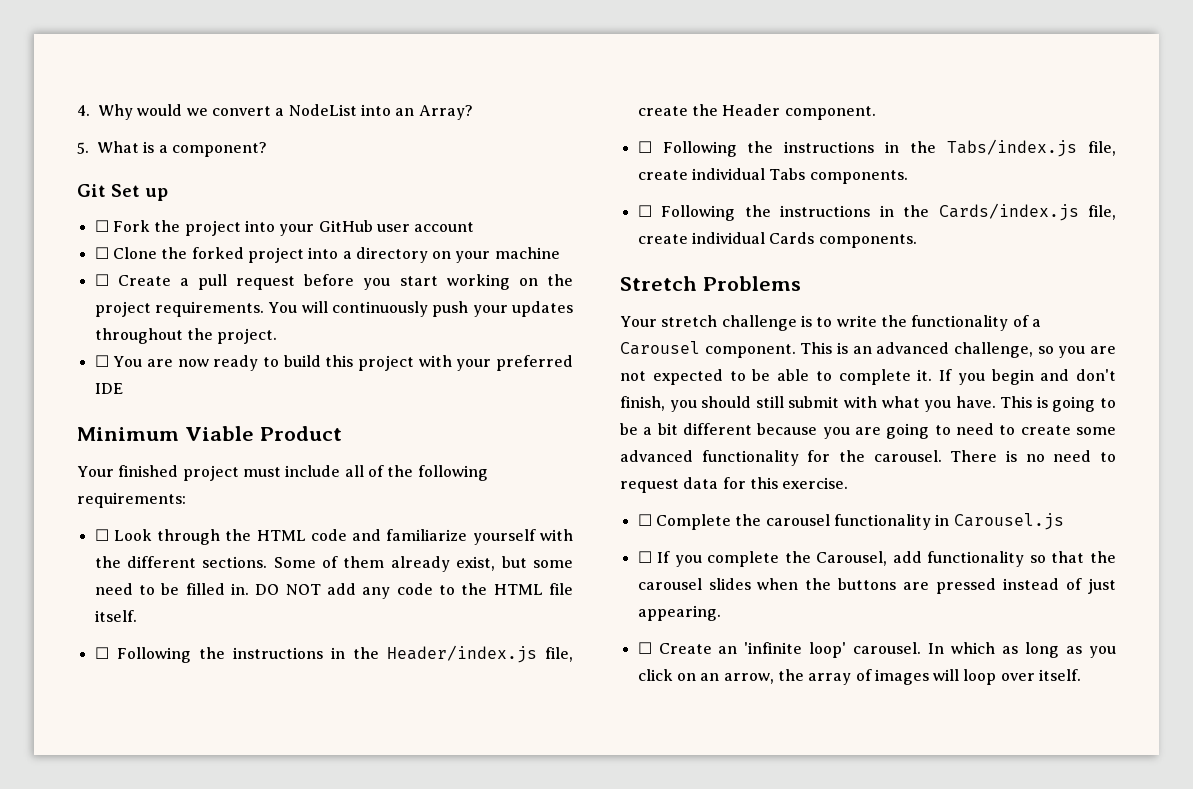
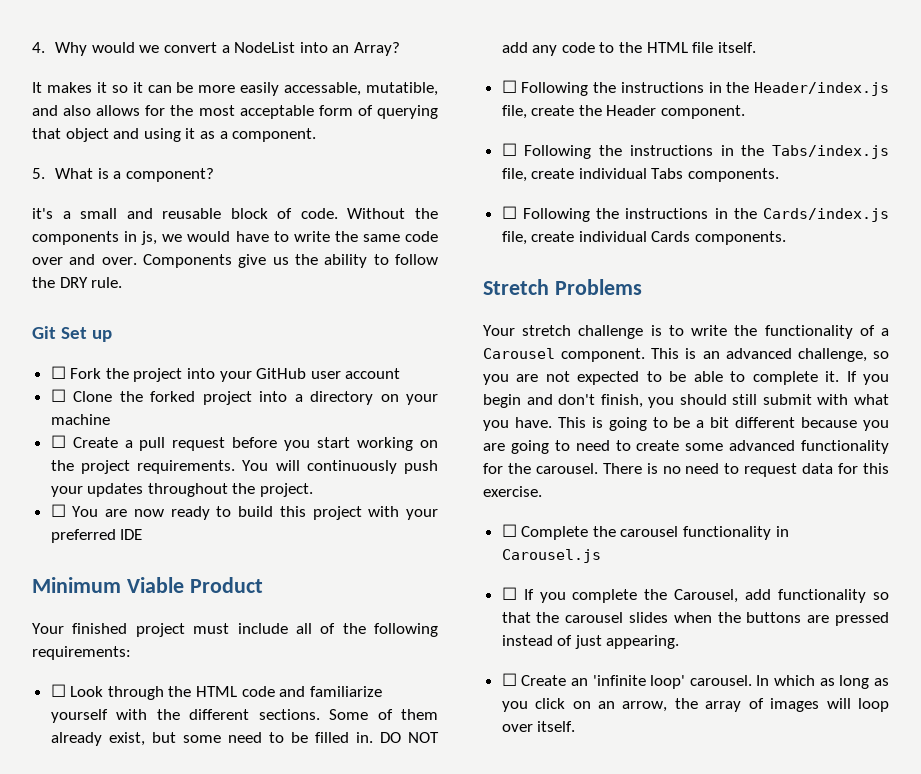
(473, 112) none -> [32,82,438,96] [32,105,438,119] [32,128,317,142] // It makes it so it can be more easily accessable, mutatible, and also allows for the most acceptable form of querying that object and using it as a component.
(267, 149) none -> [32,208,438,219] [32,231,439,245] [32,254,438,268] [32,277,123,288] // it's a small and reusable block of code. Without the components in js, we would have to write the same code over and over. Components give us the ability to follow the DRY rule.

